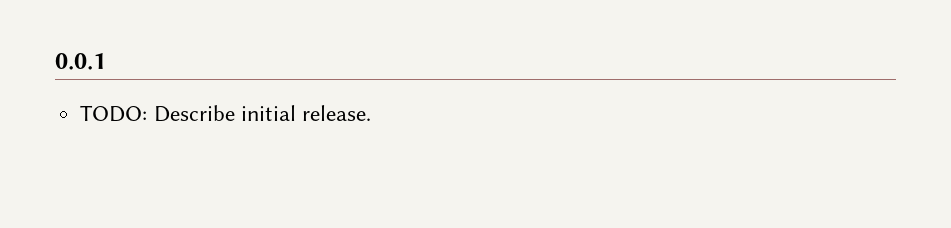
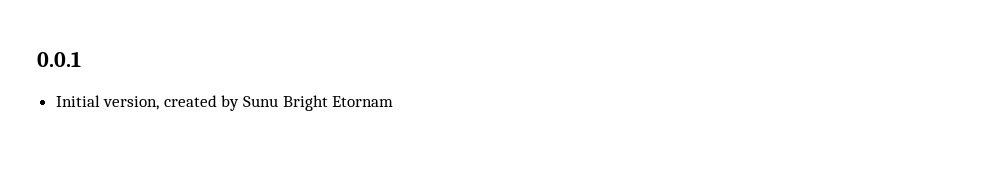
[80,105,371,122] TODO: Describe initial release. -> [55,95,394,111] Initial version, created by Sunu Bright Etornam

